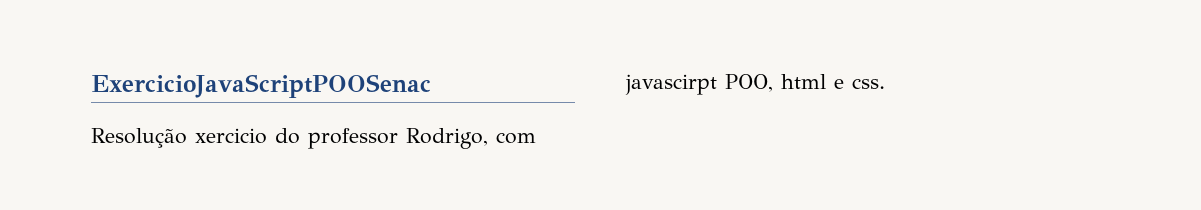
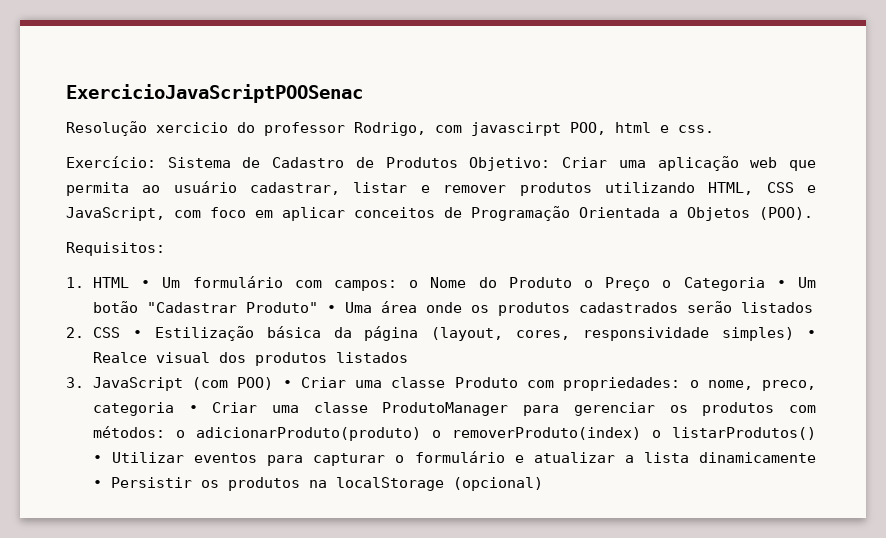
(885, 83) none -> [66,156,817,171] [66,181,817,196] [66,206,813,221] [66,242,165,256] [66,276,816,291] [92,301,813,316] [66,326,816,341] [92,352,408,366] [66,377,816,391] [92,402,817,416] [92,426,817,441] [92,451,817,466] [92,477,543,491] // Exercício: Sistema de Cadastro de Produtos Objetivo: Criar uma aplicação web que permita ao usuário cadastrar, listar e remover produtos utilizando HTML, CSS e JavaScript, com foco em aplicar conceitos de Programação Orientada a Objetos (POO). // Requisitos: // 1. HTML • Um formulário com campos: o Nome do Produto o Preço o Categoria • Um botão "Cadastrar Produto" • Uma área onde os produtos cadastrados serão listados // 2. CSS • Estilização básica da página (layout, cores, responsividade simples) • Realce visual dos produtos listados // 3. JavaScript (com POO) • Criar uma classe Produto com propriedades: o nome, preco, categoria • Criar uma classe ProdutoManager para gerenciar os produtos com métodos: o adicionarProduto(produto) o removerProduto(index) o listarProdutos() • Utilizar eventos para capturar o formulário e atualizar a lista dinamicamente • Persistir os produtos na localStorage (opcional)

